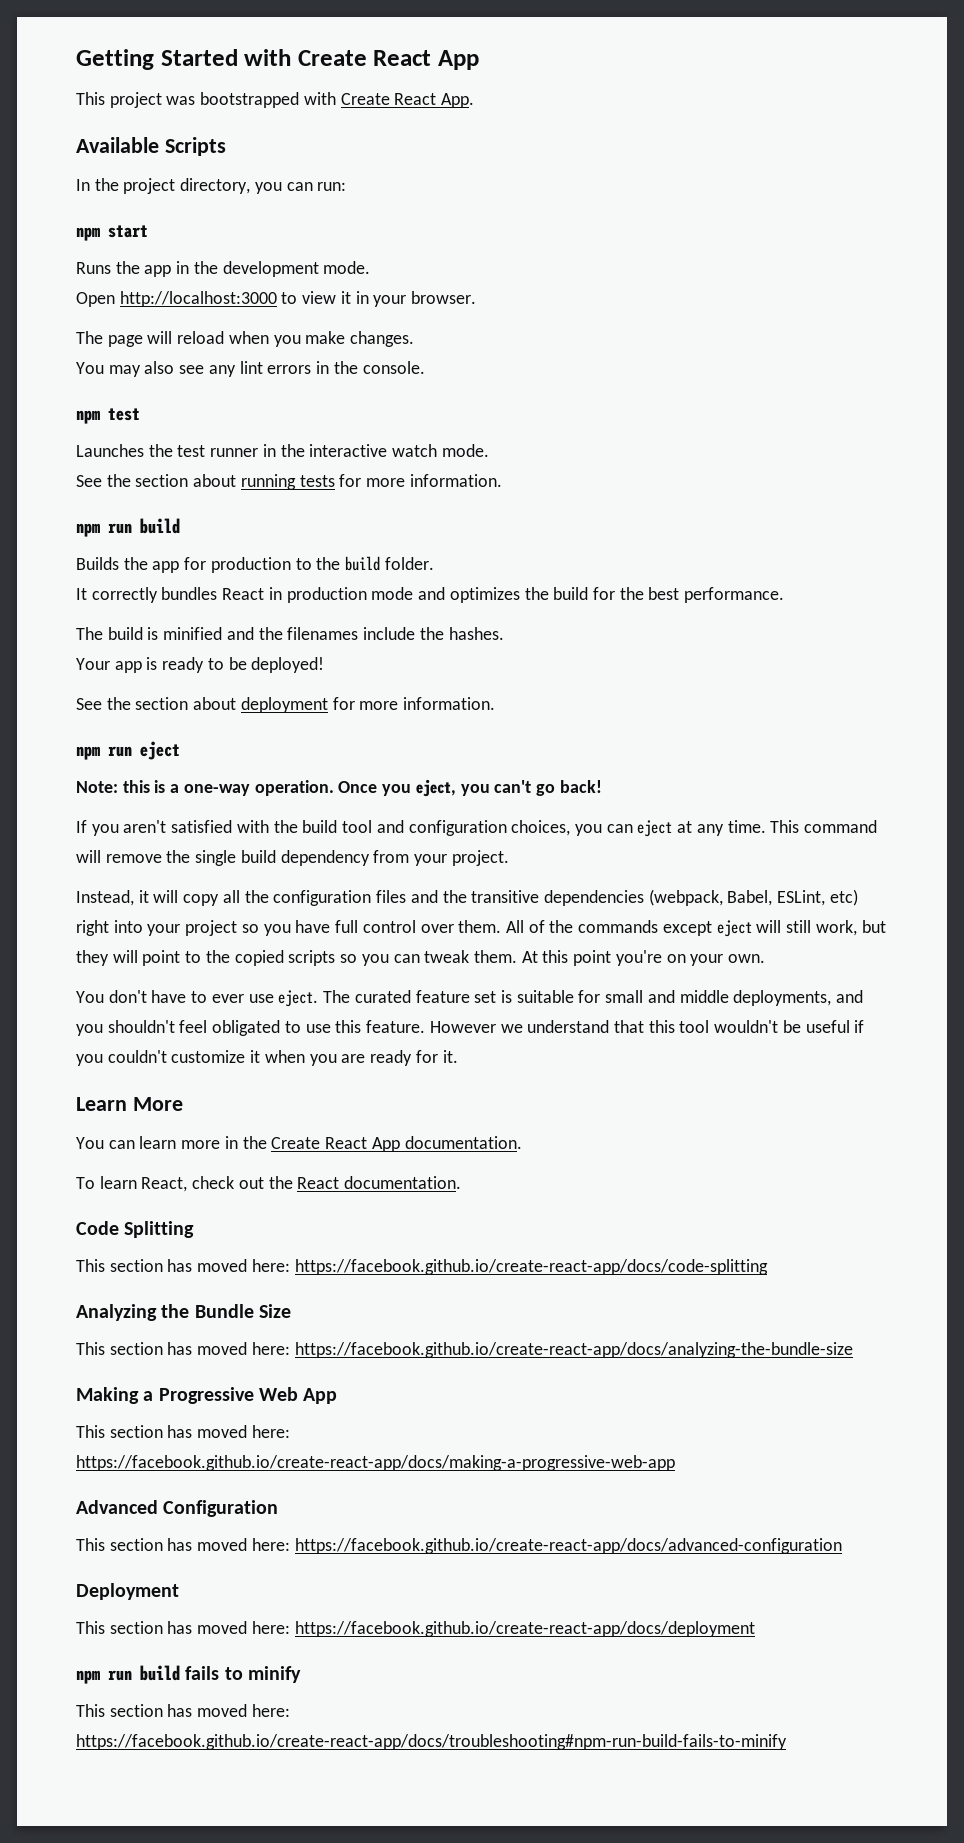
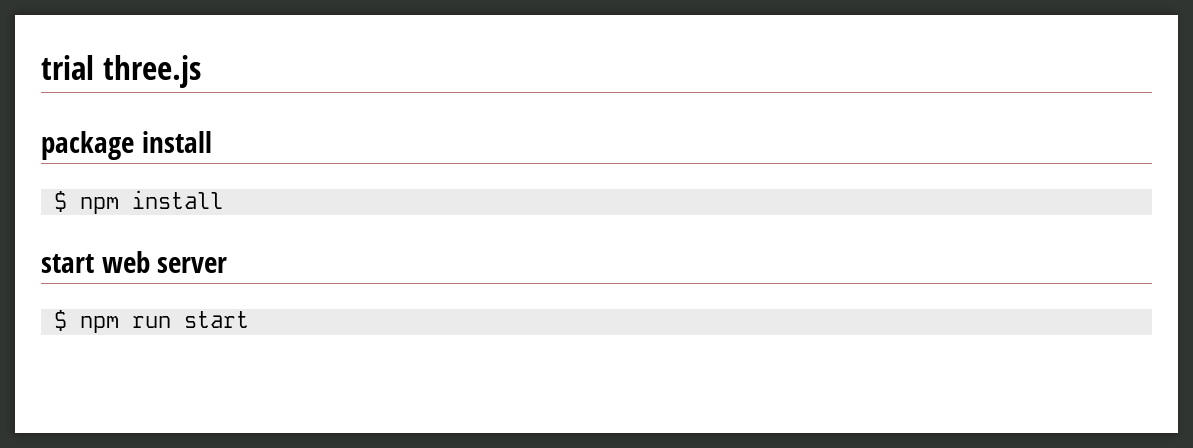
[76,49,480,70] [76,92,475,108] [76,137,226,156] [76,178,347,194] [76,225,148,241] [76,261,371,277] [76,291,477,307] [76,331,415,347] [76,361,425,377] [76,408,140,424] [76,444,489,457] [76,474,502,490] [76,518,180,537] [76,556,434,573] [76,587,785,603] [76,627,504,640] [76,657,325,673] [76,697,496,713] [76,741,180,760] [76,779,602,797] [76,820,878,837] [76,850,509,866] [76,889,858,906] [76,920,886,937] [76,950,766,966] [76,990,864,1007] [76,1020,865,1036] [76,1050,458,1066] [76,1097,183,1111] [76,1136,522,1152] [76,1176,462,1192] [76,1221,195,1238] [76,1259,768,1275] [76,1304,291,1321] [76,1342,853,1358] [76,1387,338,1404] [76,1425,290,1438] [76,1455,675,1471] [76,1500,279,1517] [76,1538,842,1554] [76,1583,179,1600] [76,1621,755,1637] [76,1665,301,1684] [76,1704,290,1717] [76,1734,787,1750] Getting Started with Create React App // This project was bootstrapped with Create React App. // Available Scripts // In the project directory, you can run: // npm start // Runs the app in the development mode. // Open http://localhost:3000 to view it in your browser. // The page will reload when you make changes. // You may also see any lint errors in the console. // npm test // Launches the test runner in the interactive watch mode. // See the section about running tests for more information. // npm run build // Builds the app for production to the build folder. // It correctly bundles React in production mode and optimizes the build for the best performance. // The build is minified and the filenames include the hashes. // Your app is ready to be deployed! // See the section about deployment for more information. // npm run eject // Note: this is a one-way operation. Once you eject, you can't go back! // If you aren't satisfied with the build tool and configuration choices, you can eject at any time. This command will remove the single build dependency from your project. // Instead, it will copy all the configuration files and the transitive dependencies (webpack, Babel, ESLint, etc) right into your project so you have full control over them. All of the commands except eject will still work, but they will point to the copied scripts so you can tweak them. At this point you're on your own. // You don't have to ever use eject. The curated feature set is suitable for small and middle deployments, and you shouldn't feel obligated to use this feature. However we understand that this tool wouldn't be useful if you couldn't customize it when you are ready for it. // Learn More // You can learn more in the Create React App documentation. // To learn React, check out the React documentation. // Code Splitting // This section has moved here: https://facebook.github.io/create-react-app/docs/code-splitting // Analyzing the Bundle Size // This section has moved here: https://facebook.github.io/create-react-app/docs/analyzing-the-bundle-size // Making a Progressive Web App // This section has moved here: https://facebook.github.io/create-react-app/docs/making-a-progressive-web-app // Advanced Configuration // This section has moved here: https://facebook.github.io/create-react-app/docs/advanced-configuration // Deployment // This section has moved here: https://facebook.github.io/create-react-app/docs/deployment // npm run build fails to minify // This section has moved here: https://facebook.github.io/create-react-app/docs/troubleshooting#npm-run-build-fails-to-minify -> [41,55,201,88] [41,131,212,160] [53,190,223,214] [41,251,228,273] [53,310,249,333] trial three.js // package install // $ npm install // start web server // $ npm run start

